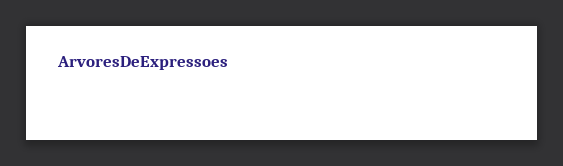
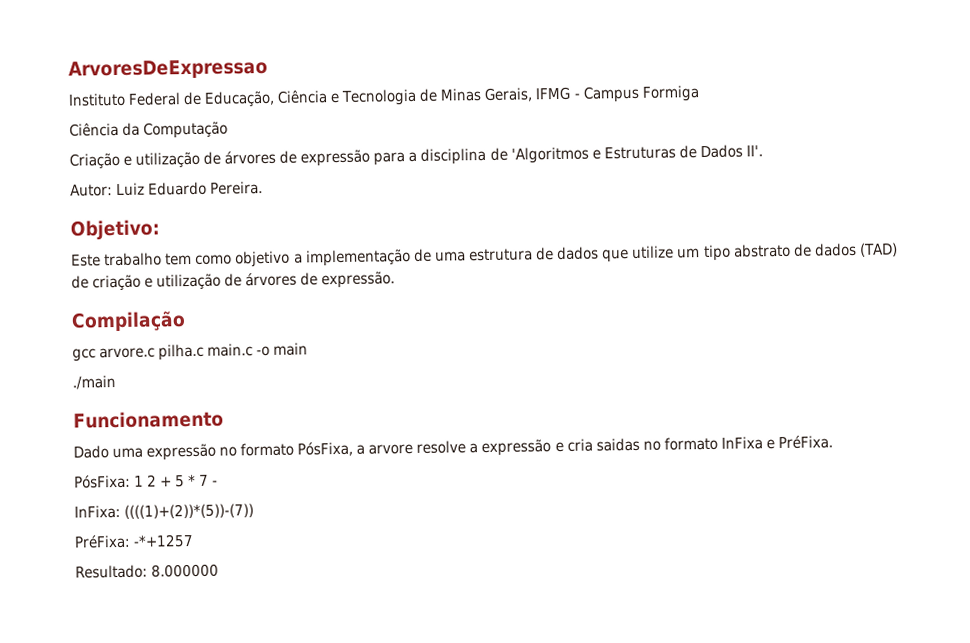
[57,56,228,70] ArvoresDeExpressoes -> [68,58,268,80] [68,85,700,107] [69,121,229,139] [69,144,763,169] [70,181,264,197] [70,219,160,241] [71,242,899,268] [71,271,396,291] [71,311,186,332] [72,342,309,362] [72,375,116,390] [73,410,224,429] [73,435,833,461] [74,473,219,489] [74,503,255,519] [74,533,195,549] [75,563,220,579] ArvoresDeExpressao // Instituto Federal de Educação, Ciência e Tecnologia de Minas Gerais, IFMG - Campus Formiga // Ciência da Computação // Criação e utilização de árvores de expressão para a disciplina de 'Algoritmos e Estruturas de Dados II'. // Autor: Luiz Eduardo Pereira. // Objetivo: // Este trabalho tem como objetivo a implementação de uma estrutura de dados que utilize um tipo abstrato de dados (TAD) de criação e utilização de árvores de expressão. // Compilação // gcc arvore.c pilha.c main.c -o main // ./main // Funcionamento // Dado uma expressão no formato PósFixa, a arvore resolve a expressão e cria saidas no formato InFixa e PréFixa. // PósFixa: 1 2 + 5 * 7 - // InFixa: ((((1)+(2))*(5))-(7)) // PréFixa: -*+1257 // Resultado: 8.000000

